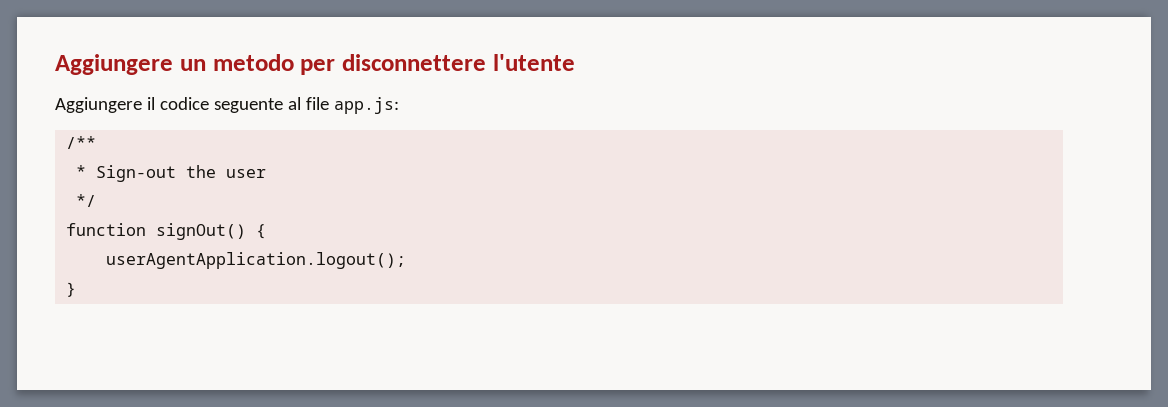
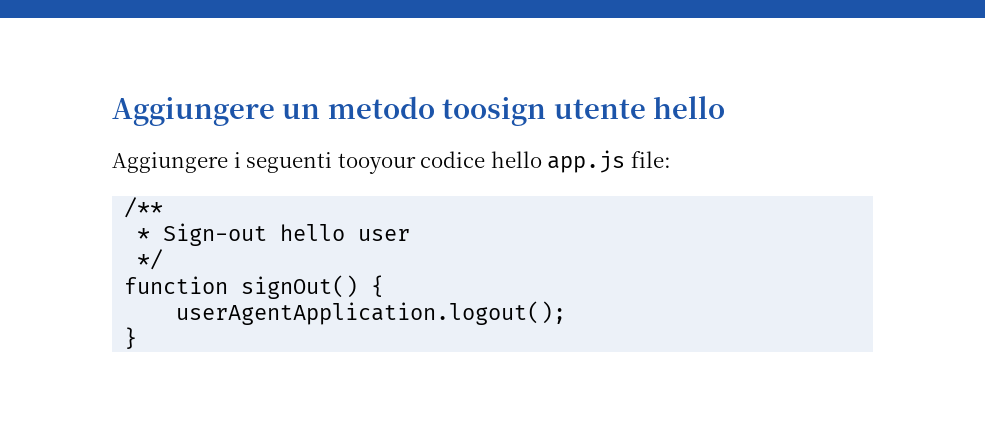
[300,54,575,75] [55,97,399,114] per disconnettere l'utente // Aggiungere il codice seguente al file app.js: -> [442,96,726,126] [112,150,671,174] toosign utente hello // Aggiungere i seguenti tooyour codice hello app.js file:
[186,165,217,178] the -> [280,224,346,241] hello

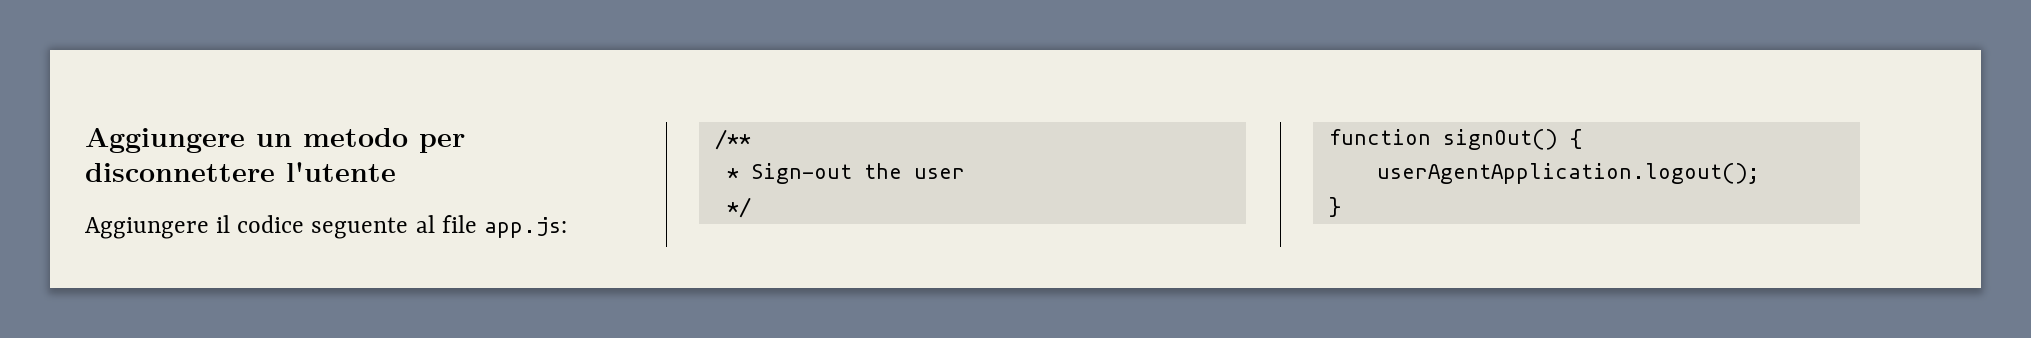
[442,96,726,126] [112,150,671,174] toosign utente hello // Aggiungere i seguenti tooyour codice hello app.js file: -> [419,134,465,153] [85,162,396,182] [85,215,567,239] per disconnettere l'utente // Aggiungere il codice seguente al file app.js:
[280,224,346,241] hello -> [863,163,902,179] the

